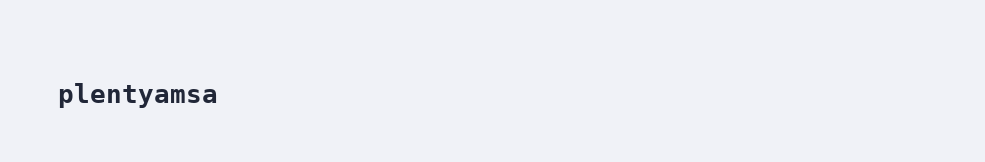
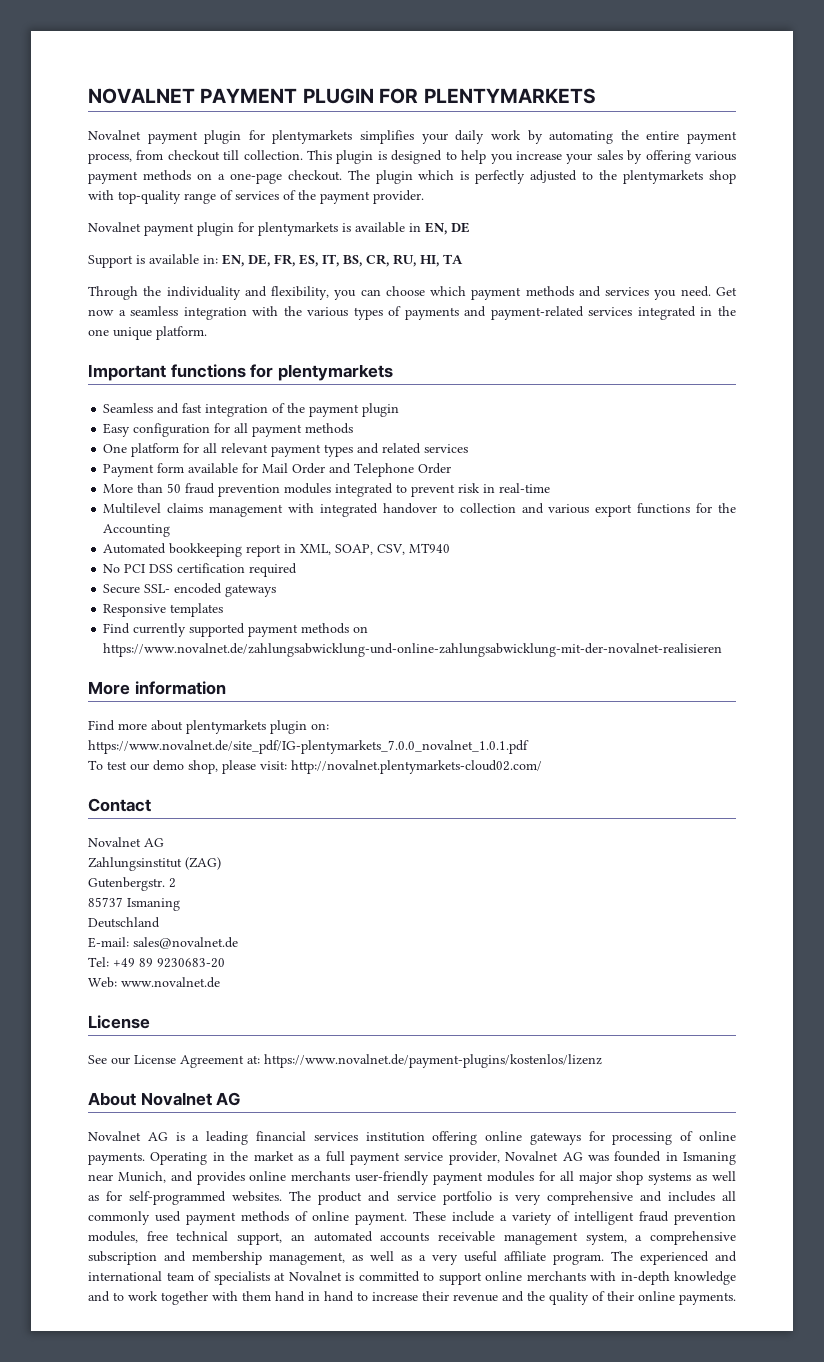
[58,83,218,108] plentyamsa -> [88,88,596,104] [88,130,738,144] [88,150,737,164] [88,170,736,184] [88,190,424,204] [88,222,470,236] [88,254,463,268] [88,286,737,300] [88,306,736,320] [88,326,207,340] [88,364,393,381] [103,403,400,417] [103,423,354,437] [103,443,469,457] [103,463,452,477] [103,483,551,497] [103,503,736,517] [103,524,171,537] [103,543,451,557] [103,563,298,577] [103,583,277,597] [103,603,224,617] [103,623,369,637] [103,643,723,657] [88,681,226,695] [88,720,329,734] [88,740,529,754] [88,760,542,774] [88,798,151,812] [88,837,164,847] [88,857,221,871] [88,877,176,891] [88,897,180,911] [88,917,160,928] [88,937,238,949] [88,957,225,968] [88,977,220,988] [88,1015,150,1029] [88,1054,602,1068] [88,1092,241,1106] [88,1131,737,1145] [88,1151,736,1165] [88,1171,737,1185] [88,1191,736,1205] [88,1211,736,1225] [88,1231,737,1245] [88,1251,737,1265] [88,1271,736,1285] [88,1291,736,1305] NOVALNET PAYMENT PLUGIN FOR PLENTYMARKETS // Novalnet payment plugin for plentymarkets simplifies your daily work by automating the entire payment process, from checkout till collection. This plugin is designed to help you increase your sales by offering various payment methods on a one-page checkout. The plugin which is perfectly adjusted to the plentymarkets shop with top-quality range of services of the payment provider. // Novalnet payment plugin for plentymarkets is available in EN, DE // Support is available in: EN, DE, FR, ES, IT, BS, CR, RU, HI, TA // Through the individuality and flexibility, you can choose which payment methods and services you need. Get now a seamless integration with the various types of payments and payment-related services integrated in the one unique platform. // Important functions for plentymarkets // Seamless and fast integration of the payment plugin // Easy configuration for all payment methods // One platform for all relevant payment types and related services // Payment form available for Mail Order and Telephone Order // More than 50 fraud prevention modules integrated to prevent risk in real-time // Multilevel claims management with integrated handover to collection and various export functions for the Accounting // Automated bookkeeping report in XML, SOAP, CSV, MT940 // No PCI DSS certification required // Secure SSL- encoded gateways // Responsive templates // Find currently supported payment methods on https://www.novalnet.de/zahlungsabwicklung-und-online-zahlungsabwicklung-mit-der-novalnet-realisieren // More information // Find more about plentymarkets plugin on: https://www.novalnet.de/site_pdf/IG-plentymarkets_7.0.0_novalnet_1.0.1.pdf // To test our demo shop, please visit: http://novalnet.plentymarkets-cloud02.com/ // Contact // Novalnet AG // Zahlungsinstitut (ZAG) // Gutenbergstr. 2 // 85737 Ismaning // Deutschland // E-mail: sales@novalnet.de // Tel: +49 89 9230683-20 // Web: www.novalnet.de // License // See our License Agreement at: https://www.novalnet.de/payment-plugins/kostenlos/lizenz // About Novalnet AG // Novalnet AG is a leading financial services institution offering online gateways for processing of online payments. Operating in the market as a full payment service provider, Novalnet AG was founded in Ismaning near Munich, and provides online merchants user-friendly payment modules for all major shop systems as well as for self-programmed websites. The product and service portfolio is very comprehensive and includes all commonly used payment methods of online payment. These include a variety of intelligent fraud prevention modules, free technical support, an automated accounts receivable management system, a comprehensive subscription and membership management, as well as a very useful affiliate program. The experienced and international team of specialists at Novalnet is committed to support online merchants with in-depth knowledge and to work together with them hand in hand to increase their revenue and the quality of their online payments.

